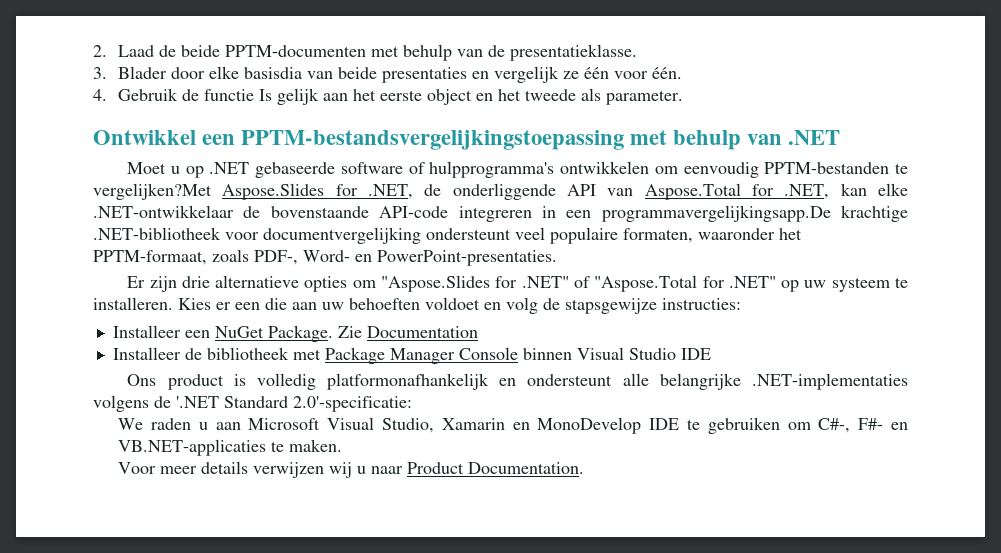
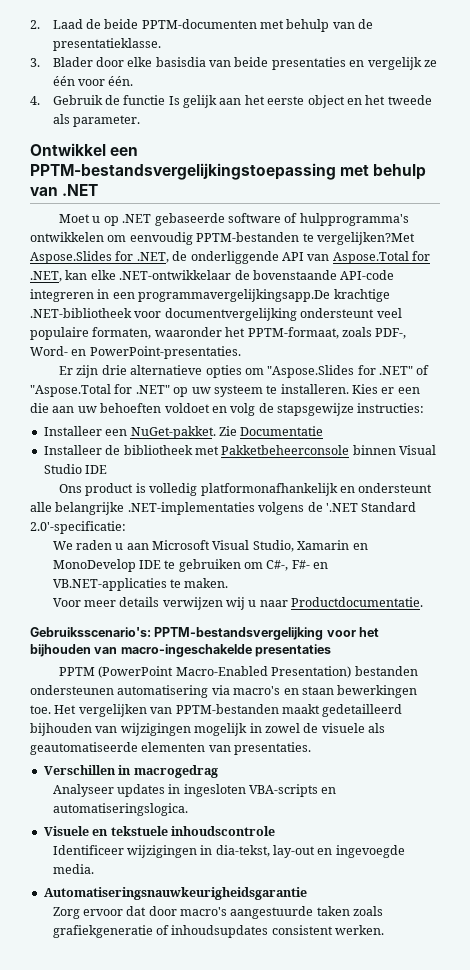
[214,325,478,342] NuGet Package. Zie Documentation -> [130,426,324,439] NuGet-pakket. Zie Documentatie
[324,347,518,364] Package Manager Console -> [221,445,350,455] Pakketbeheerconsole
[407,462,585,474] Product Documentation. -> [291,597,424,607] [30,627,380,640] [30,644,332,657] [59,666,418,678] [30,685,418,698] [30,704,403,717] [30,723,385,736] [30,742,312,755] [43,765,218,778] [52,784,337,797] [52,803,188,816] [43,826,275,836] [52,845,405,858] [52,864,94,874] [43,887,307,900] [52,906,384,919] [52,925,385,938] Productdocumentatie. // Gebruiksscenario's: PPTM-bestandsvergelijking voor het bijhouden van macro-ingeschakelde presentaties // PPTM (PowerPoint Macro-Enabled Presentation) bestanden ondersteunen automatisering via macro's en staan bewerkingen toe. Het vergelijken van PPTM-bestanden maakt gedetailleerd bijhouden van wijzigingen mogelijk in zowel de visuele als geautomatiseerde elementen van presentaties. // Verschillen in macrogedrag // Analyseer updates in ingesloten VBA-scripts en automatiseringslogica. // Visuele en tekstuele inhoudscontrole // Identificeer wijzigingen in dia-tekst, lay-out en ingevoegde media. // Automatiseringsnauwkeurigheidsgarantie // Zorg ervoor dat door macro's aangestuurde taken zoals grafiekgeneratie of inhoudsupdates consistent werken.

